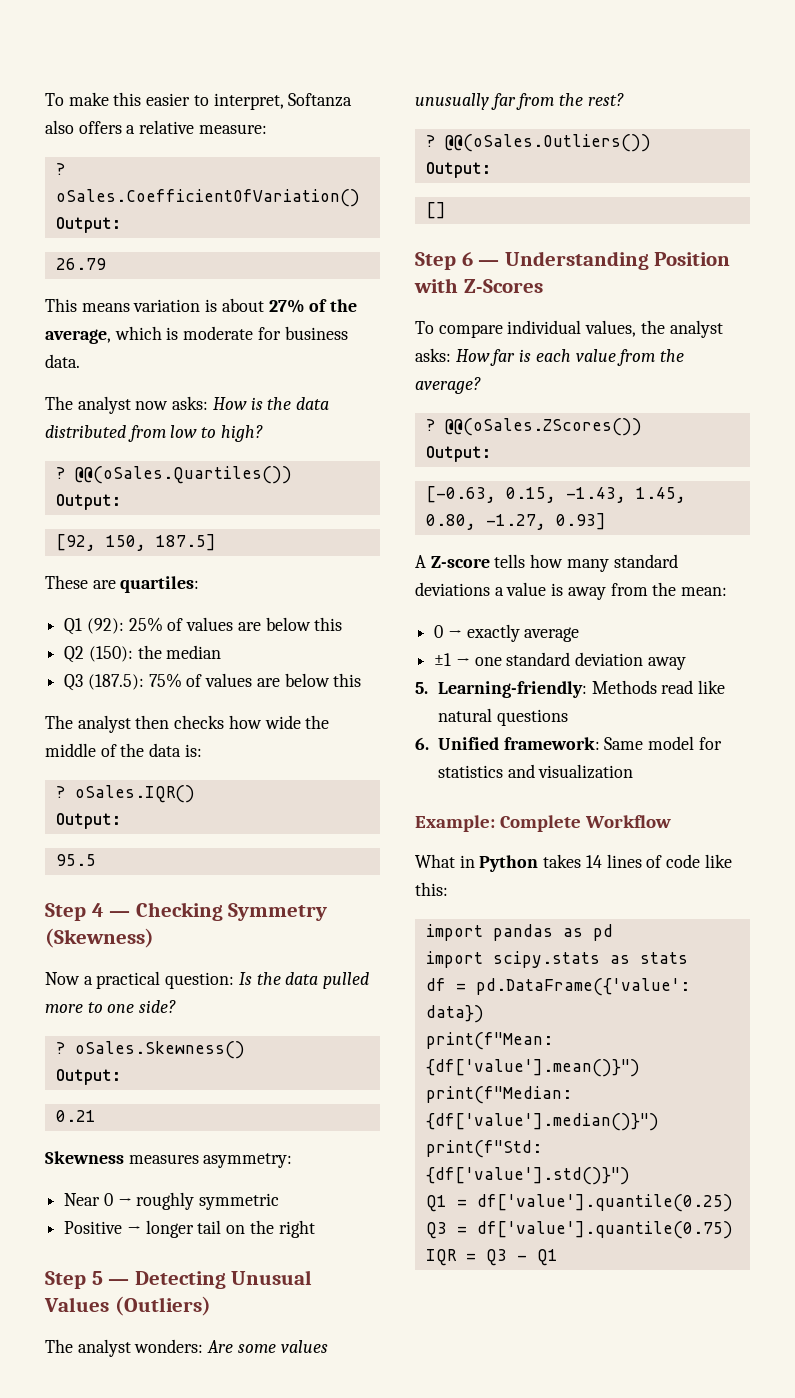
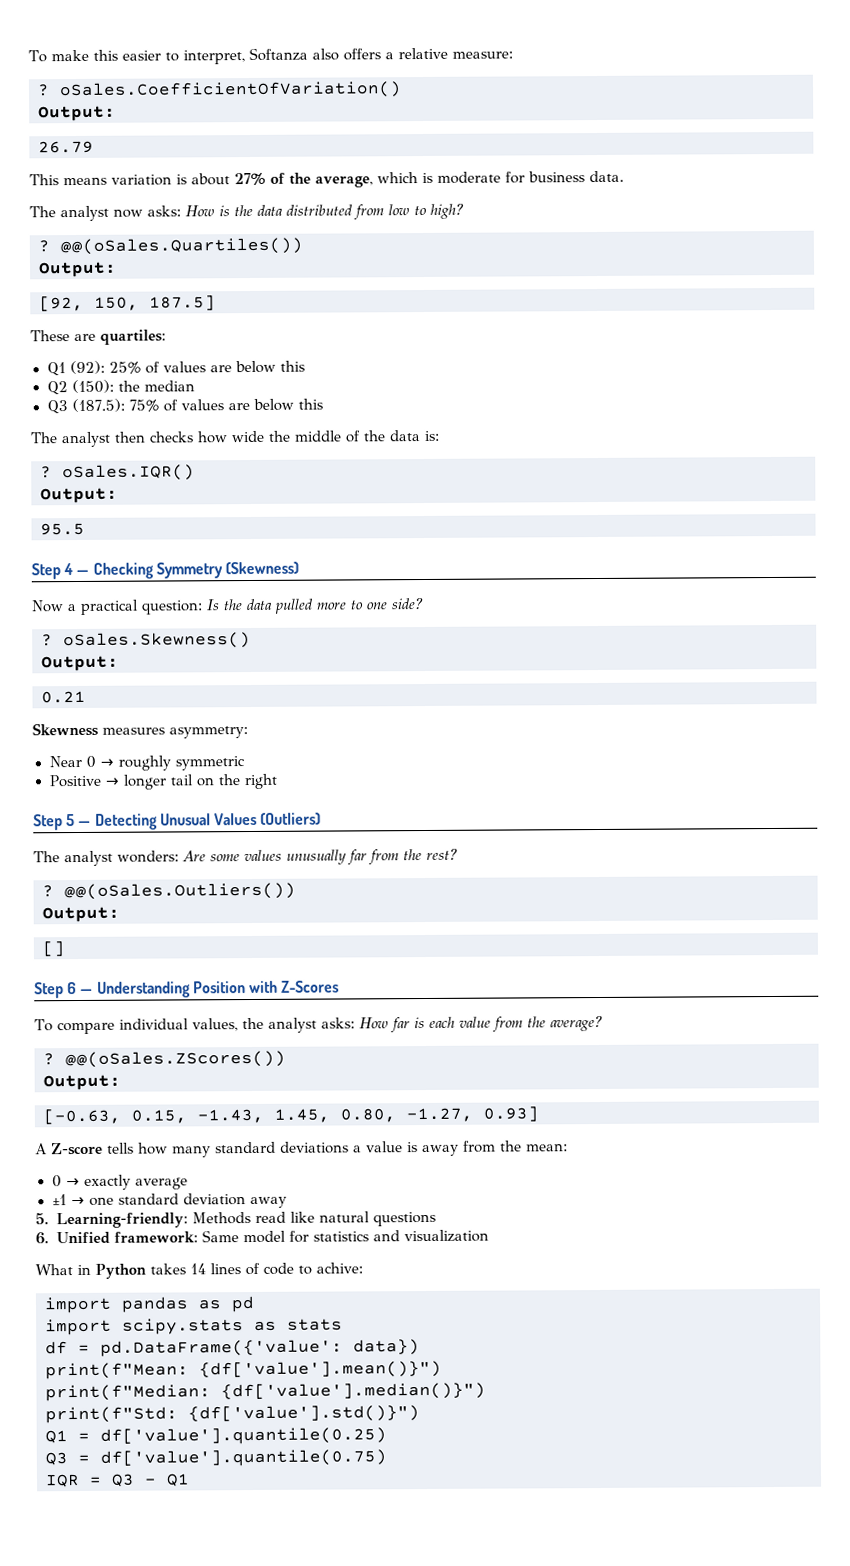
[415,815,672,832] // Example: Complete Workflow -> (489, 1236) none
[704,854,732,868] [415,882,448,896] like this: -> [298,1262,363,1275] to achive:

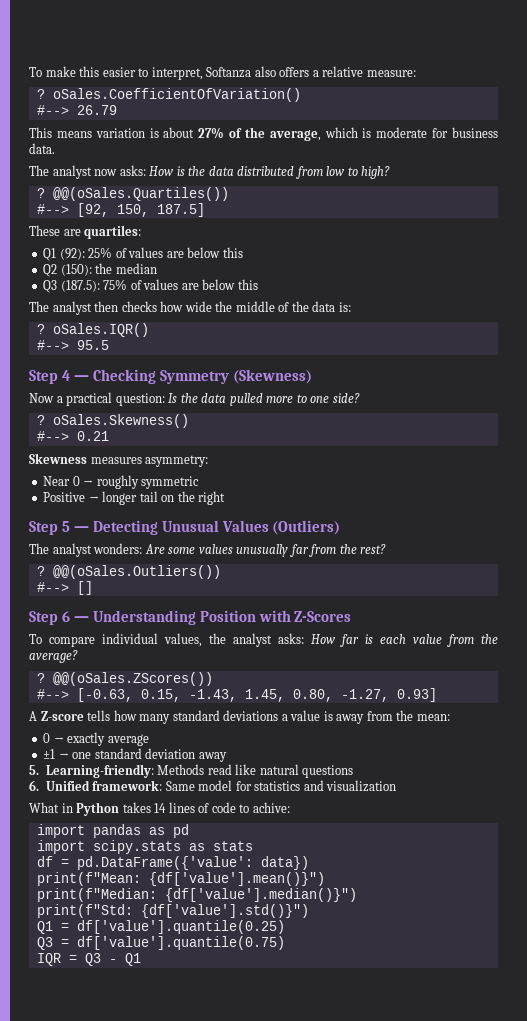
[38,105,116,122] Output: // -> [36,105,69,115] #-->
[38,261,117,278] Output: // -> [36,204,69,214] #-->
[40,487,118,504] Output: // -> [36,340,69,350] #-->
[41,655,119,672] Output: // -> [36,431,69,441] #-->
[42,906,120,923] Output: // -> [36,582,69,592] #-->
[43,1074,121,1091] Output: // -> [36,689,69,699] #-->

